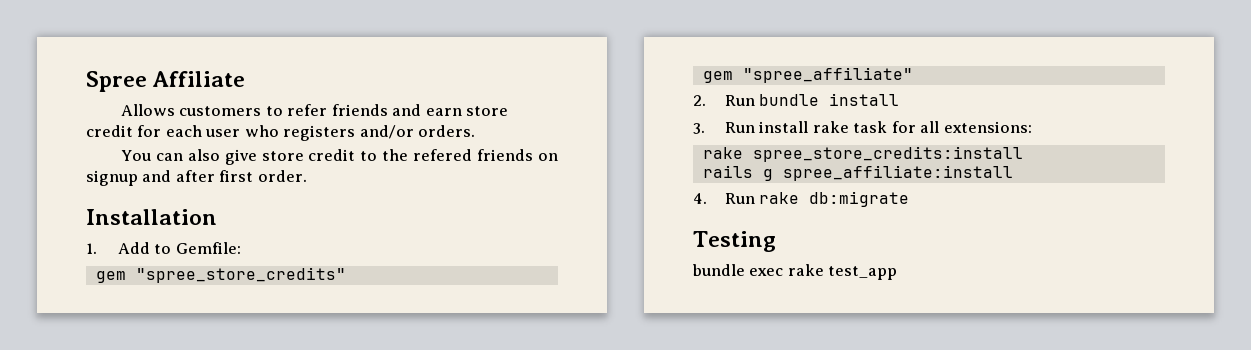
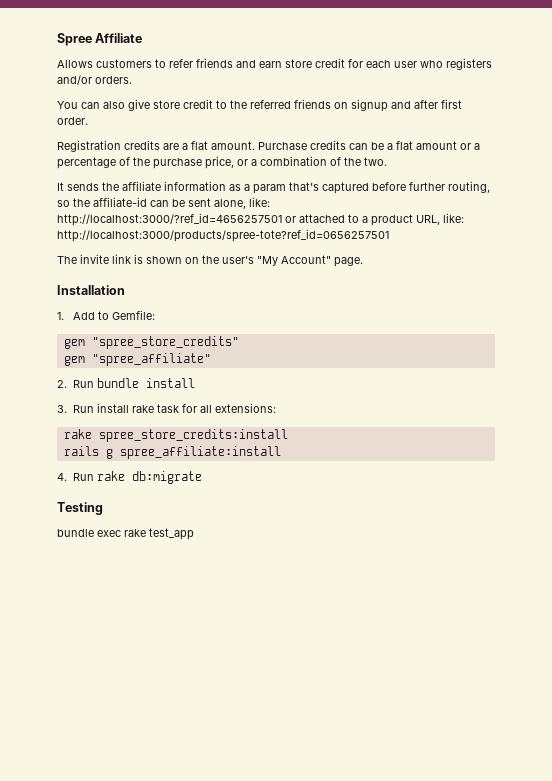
[413,149,473,161] refered -> [250,100,291,109] referred
(307, 176) none -> [57,140,480,152] [57,156,387,169] [57,181,490,194] [57,197,270,209] [57,213,464,226] [57,229,389,242] [57,254,363,267] // Registration credits are a flat amount. Purchase credits can be a flat amount or a percentage of the purchase price, or a combination of the two. // It sends the affiliate information as a param that's captured before further routing, so the affiliate-id can be sent alone, like: http://localhost:3000/?ref_id=4656257501 or attached to a product URL, like: http://localhost:3000/products/spree-tote?ref_id=0656257501 // The invite link is shown on the user's "My Account" page.

